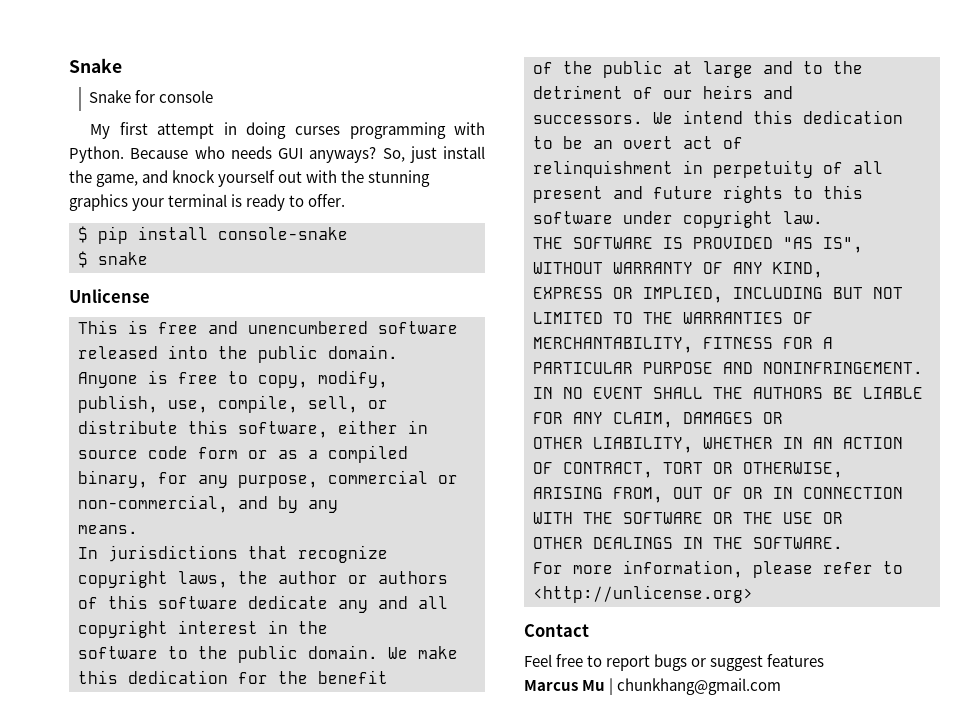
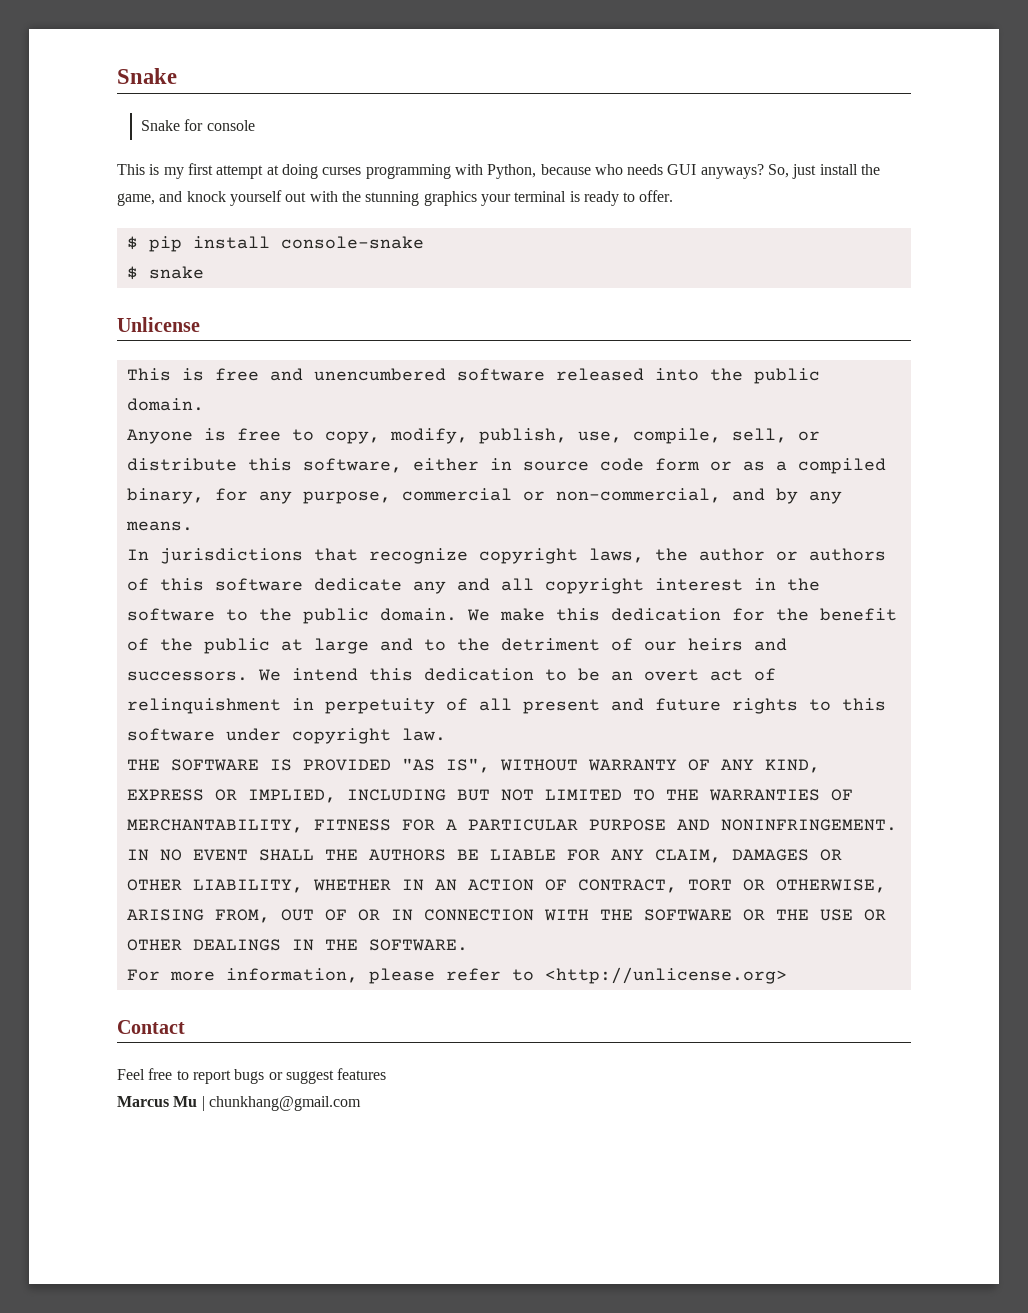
[90,124,111,139] My -> [117,164,184,179] This is my
[223,122,237,135] in -> [266,165,279,175] at
[69,146,189,163] Python. Because -> [487,164,591,179] Python, because

